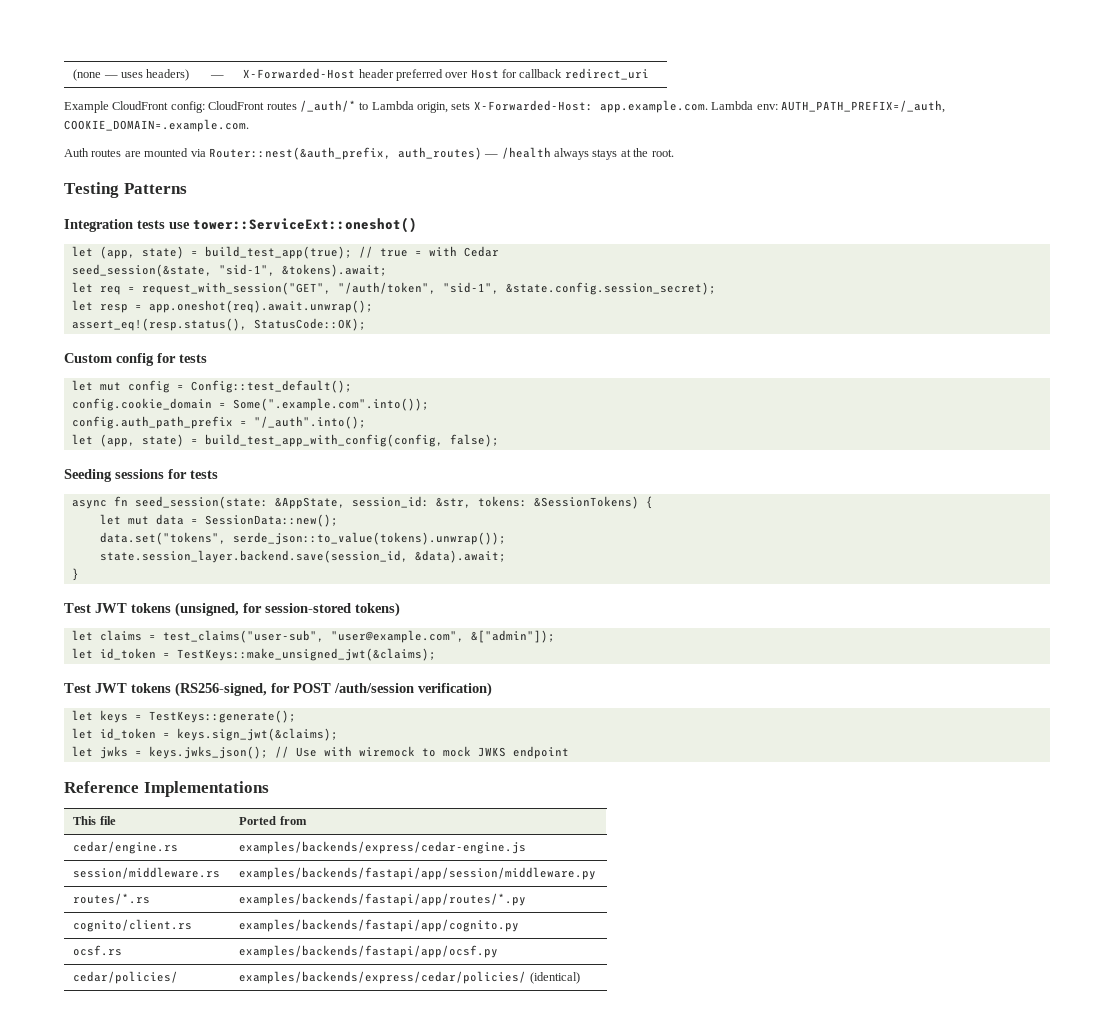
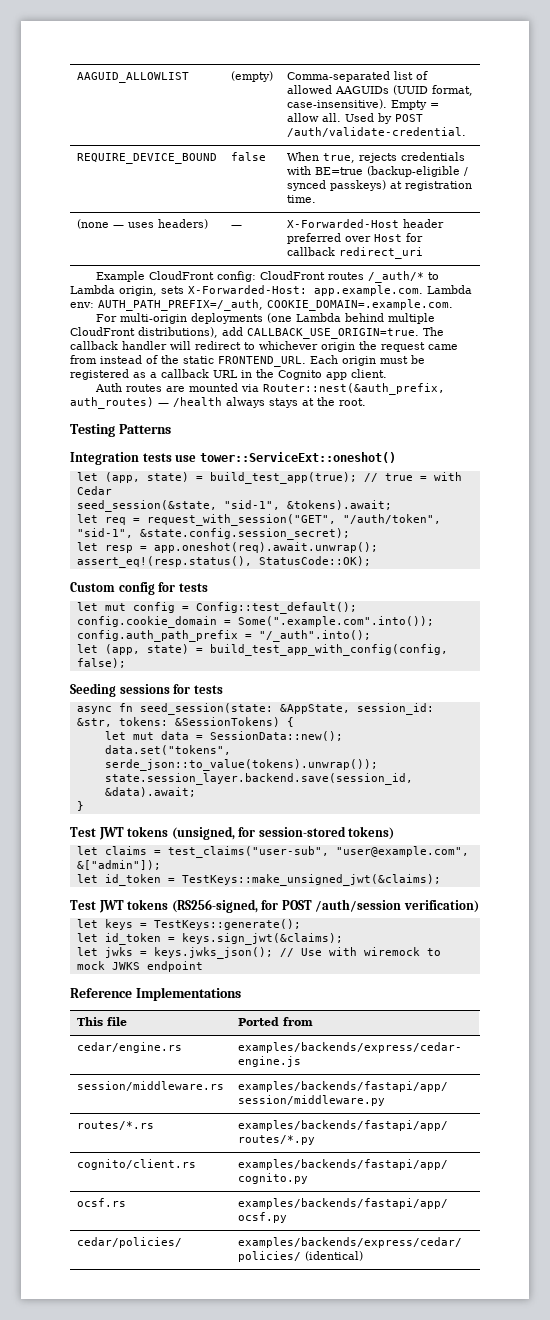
(73, 75) none -> [76,72,189,83] [230,71,273,82] [286,71,428,82] [286,85,473,96] [286,99,439,110] [286,113,423,124] [286,127,466,137] [76,153,217,164] [230,152,266,161] [286,152,465,163] [286,166,468,177] [286,180,472,191] [286,195,316,203] AAGUID_ALLOWLIST | (empty) | Comma-separated list of allowed AAGUIDs (UUID format, case-insensitive). Empty = allow all. Used by POST /auth/validate-credential. // REQUIRE_DEVICE_BOUND | false | When true, rejects credentials with BE=true (backup-eligible / synced passkeys) at registration time. //
(249, 125) none -> [96,313,436,324] [70,327,444,339] [70,341,458,352] [70,355,425,367] [70,369,387,380] // For multi-origin deployments (one Lambda behind multiple CloudFront distributions), add CALLBACK_USE_ORIGIN=true. The callback handler will redirect to whichever origin the request came from instead of the static FRONTEND_URL. Each origin must be registered as a callback URL in the Cognito app client.

